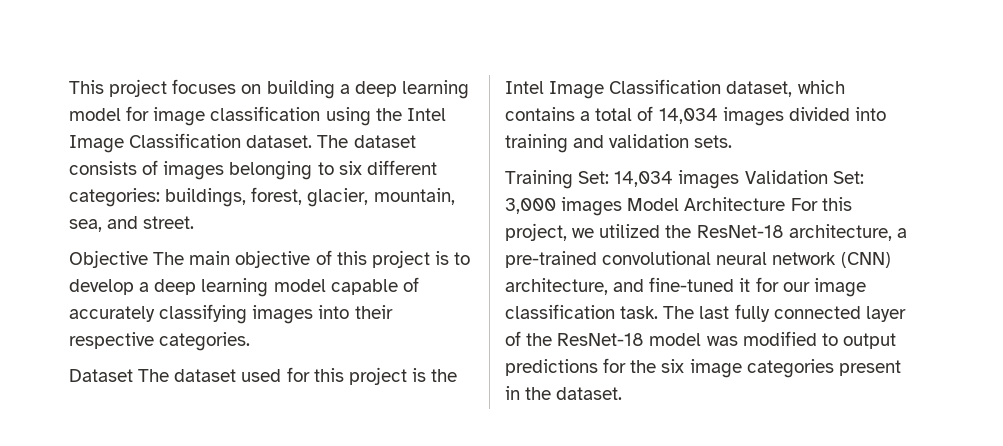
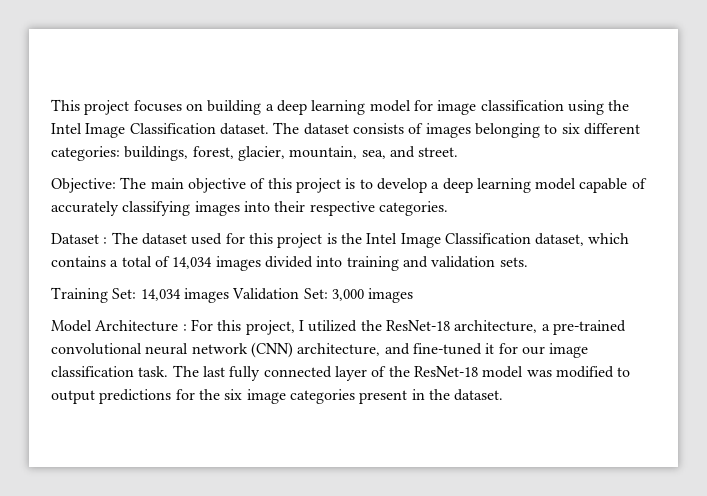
[69,250,148,268] Objective -> [51,178,116,193] Objective:
(133, 375) none -> [103,237,108,244] :
(623, 206) none -> (414, 295) //
(786, 204) none -> [182,324,187,331] :
[572,228,595,238] we -> [298,320,304,331] I

